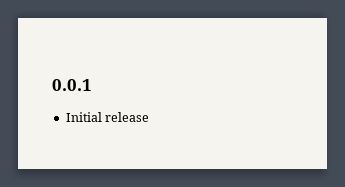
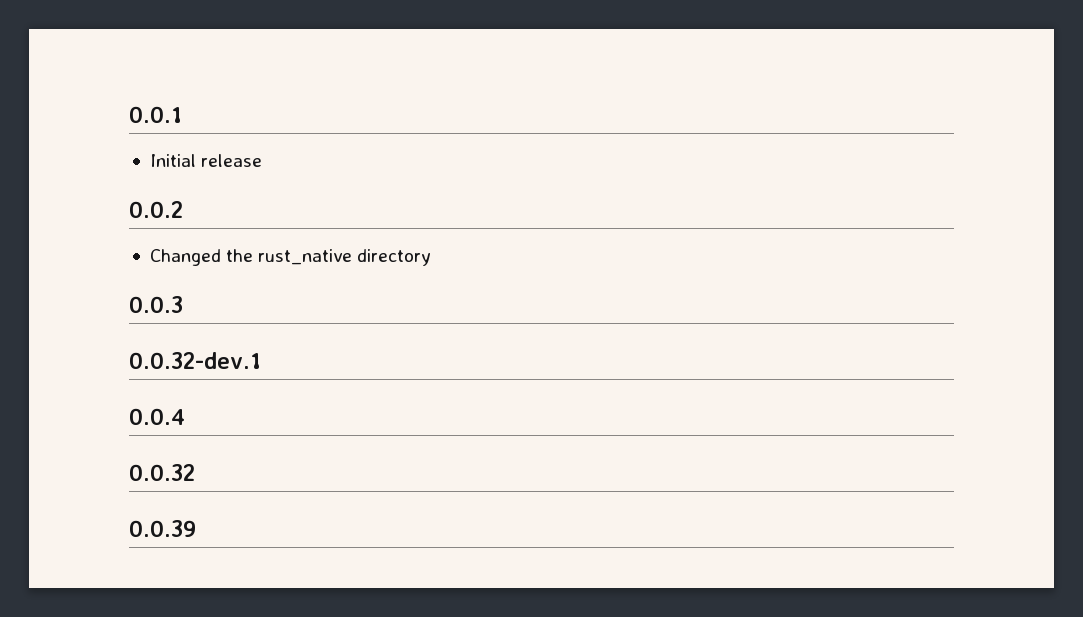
(150, 117) none -> [129,201,183,218] [149,249,432,266] [129,296,183,313] [129,352,261,369] [129,408,185,425] [129,464,195,481] [129,520,196,537] // 0.0.2 // Changed the rust_native directory // 0.0.3 // 0.0.32-dev.1 // 0.0.4 // 0.0.32 // 0.0.39

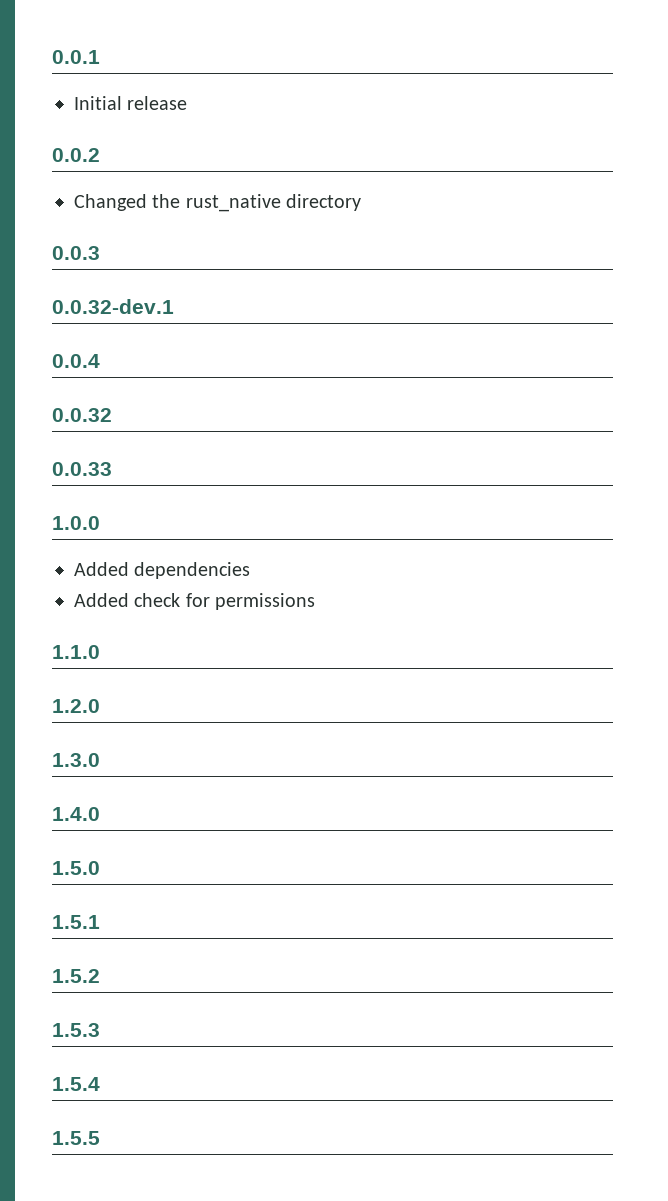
[129,520,196,537] 0.0.39 -> [52,462,112,476] [52,516,100,530] [74,562,251,579] [74,593,316,610] [52,645,100,659] [52,699,100,713] [52,753,100,767] [52,807,100,821] [52,861,100,875] [52,915,100,929] [52,969,100,983] [52,1023,100,1037] [52,1077,100,1091] [52,1131,100,1145] 0.0.33 // 1.0.0 // Added dependencies // Added check for permissions // 1.1.0 // 1.2.0 // 1.3.0 // 1.4.0 // 1.5.0 // 1.5.1 // 1.5.2 // 1.5.3 // 1.5.4 // 1.5.5

